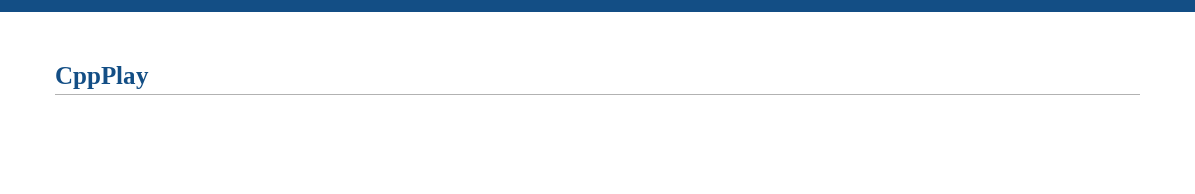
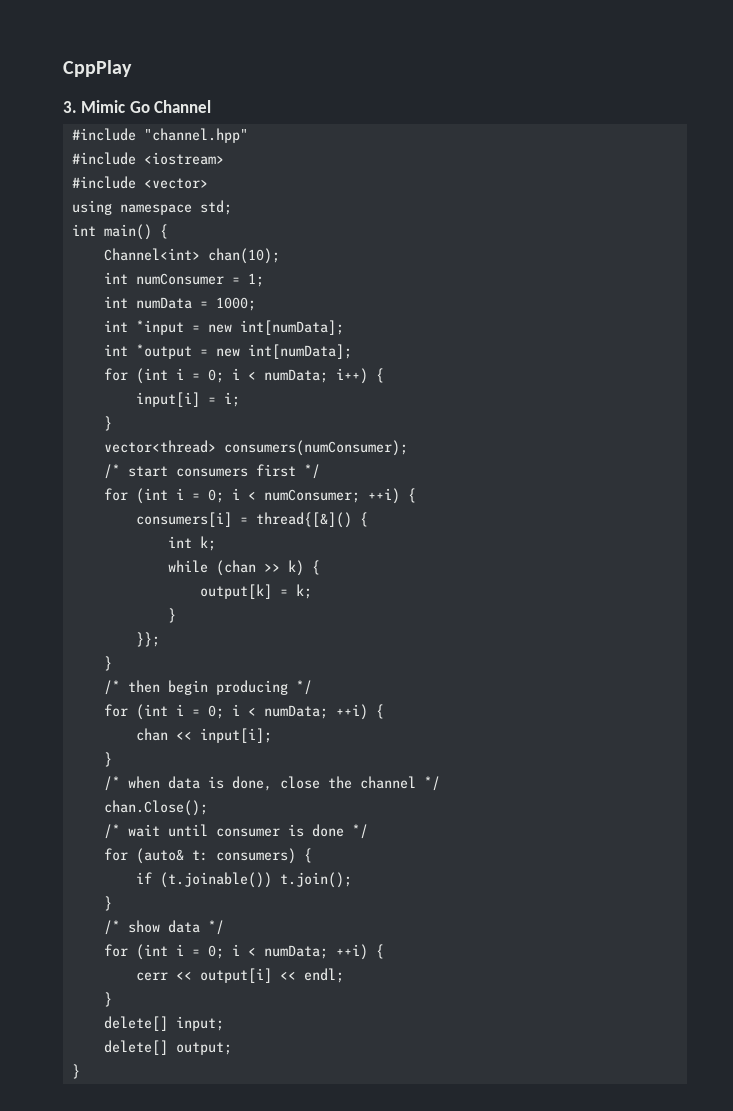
(149, 77) none -> [63,100,212,113] [72,128,249,143] [72,152,225,165] [72,176,209,189] [72,200,233,215] [72,224,169,240] [104,248,281,264] [104,272,265,287] [104,296,257,311] [104,320,345,335] [104,344,353,359] [104,368,385,384] [136,392,241,407] [104,416,113,431] [104,440,409,456] [104,464,321,479] [104,488,417,504] [136,512,369,528] [168,536,217,551] [168,560,321,576] [200,584,313,599] [168,608,177,623] [136,632,161,647] [104,656,113,671] [104,680,313,695] [104,704,385,720] [136,728,273,743] [104,752,113,767] [104,776,441,791] [104,800,209,816] [104,824,369,839] [104,848,313,864] [136,872,353,888] [104,896,113,911] [104,920,225,935] [104,944,385,960] [136,968,345,983] [104,992,113,1007] [104,1016,225,1031] [104,1040,233,1055] [72,1064,81,1079] // 3. Mimic Go Channel // #include "channel.hpp" // #include <iostream> // #include <vector> // using namespace std; // int main() { // Channel<int> chan(10); // int numConsumer = 1; // int numData = 1000; // int *input = new int[numData]; // int *output = new int[numData]; // for (int i = 0; i < numData; i++) { // input[i] = i; // } // vector<thread> consumers(numConsumer); // /* start consumers first */ // for (int i = 0; i < numConsumer; ++i) { // consumers[i] = thread{[&]() { // int k; // while (chan >> k) { // output[k] = k; // } // }}; // } // /* then begin producing */ // for (int i = 0; i < numData; ++i) { // chan << input[i]; // } // /* when data is done, close the channel */ // chan.Close(); // /* wait until consumer is done */ // for (auto& t: consumers) { // if (t.joinable()) t.join(); // } // /* show data */ // for (int i = 0; i < numData; ++i) { // cerr << output[i] << endl; // } // delete[] input; // delete[] output; // }

